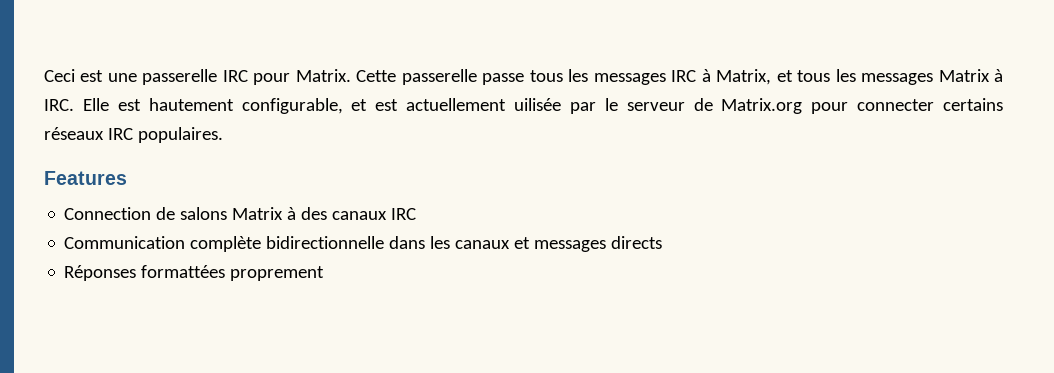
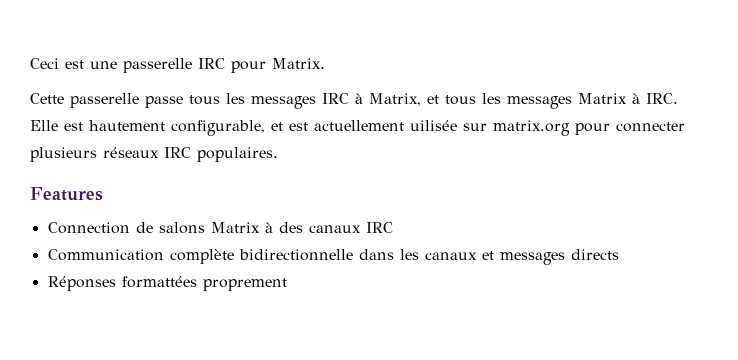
(351, 75) none -> (325, 63) //
[569,98,803,114] par le serveur de Matrix.org -> [463,120,570,136] sur matrix.org
[943,98,1003,111] certains -> [30,147,97,162] plusieurs

